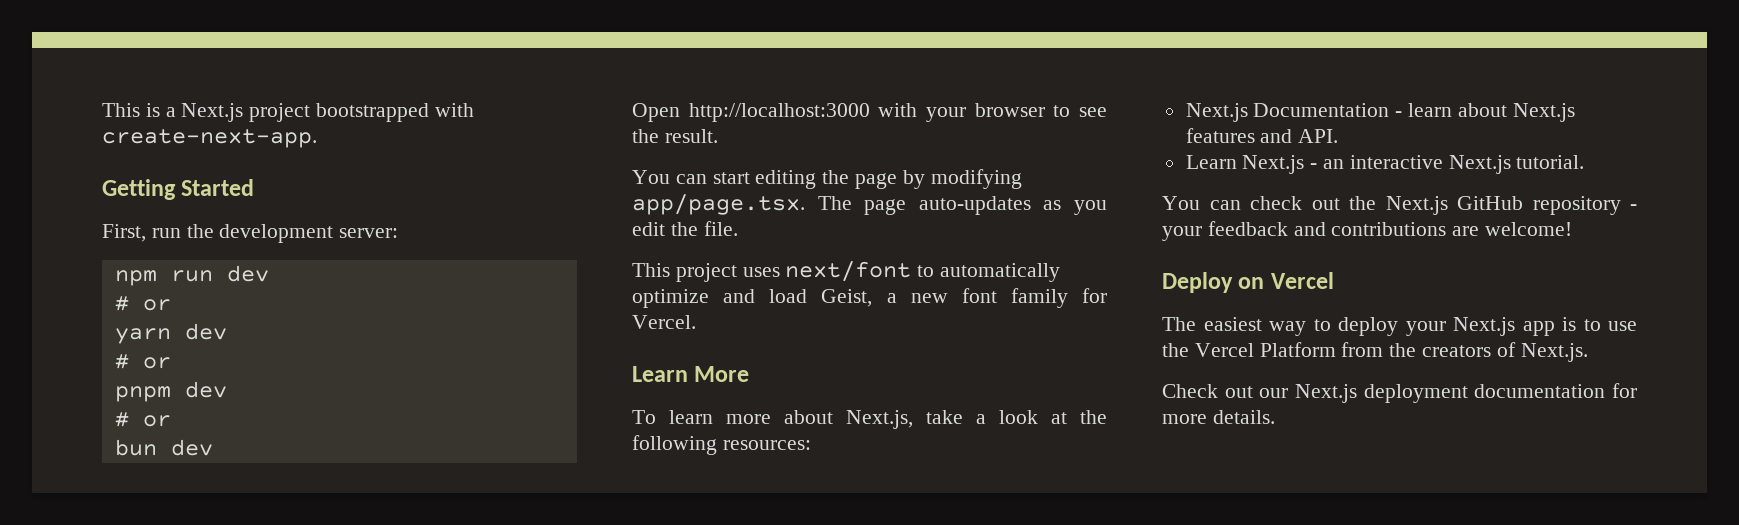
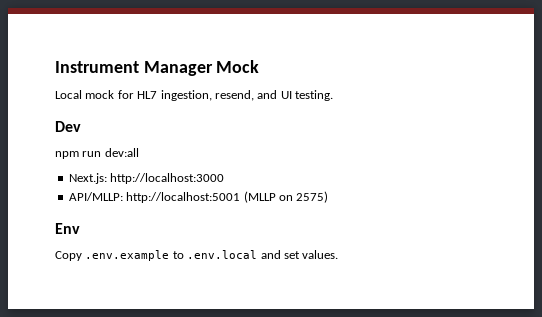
[102,103,474,122] [102,129,317,148] [102,179,255,200] [102,224,399,243] [114,265,269,286] [114,296,171,311] [114,323,227,344] [114,354,171,369] [114,381,227,402] [114,412,171,427] [114,439,213,456] [632,103,1107,122] [632,129,718,143] [632,169,1022,189] [632,194,1107,215] [632,221,738,236] [632,261,1061,282] [632,288,1107,308] [632,315,696,329] [632,366,750,382] [632,410,1107,429] [632,435,811,455] [1185,103,1575,122] [1185,128,1339,143] [1185,155,1585,174] [1162,196,1637,215] [1162,221,1573,241] [1162,272,1334,293] [1162,317,1637,336] [1162,342,1588,362] [1162,383,1637,403] [1162,410,1275,424] This is a Next.js project bootstrapped with create-next-app. // Getting Started // First, run the development server: // npm run dev // # or // yarn dev // # or // pnpm dev // # or // bun dev // Open http://localhost:3000 with your browser to see the result. // You can start editing the page by modifying app/page.tsx. The page auto-updates as you edit the file. // This project uses next/font to automatically optimize and load Geist, a new font family for Vercel. // Learn More // To learn more about Next.js, take a look at the following resources: // Next.js Documentation - learn about Next.js features and API. // Learn Next.js - an interactive Next.js tutorial. // You can check out the Next.js GitHub repository - your feedback and contributions are welcome! // Deploy on Vercel // The easiest way to deploy your Next.js app is to use the Vercel Platform from the creators of Next.js. // Check out our Next.js deployment documentation for more details. -> [55,60,260,76] [55,90,333,101] [55,121,81,132] [55,148,139,159] [68,173,225,184] [68,191,329,203] [55,223,80,234] [55,250,339,261] Instrument Manager Mock // Local mock for HL7 ingestion, resend, and UI testing. // Dev // npm run dev:all // Next.js: http://localhost:3000 // API/MLLP: http://localhost:5001 (MLLP on 2575) // Env // Copy .env.example to .env.local and set values.

